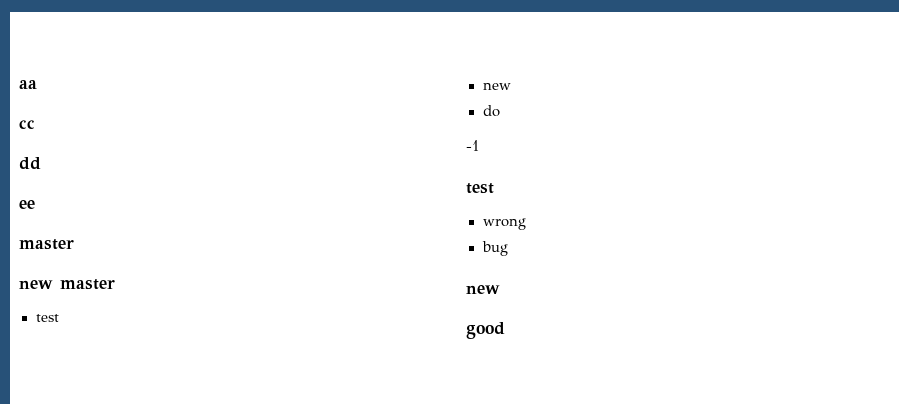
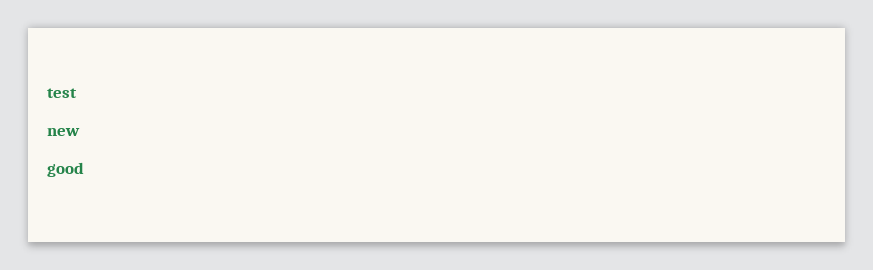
[19,80,37,89] [19,120,35,129] [19,157,41,170] [19,200,35,209] [19,239,74,250] [19,279,115,290] [35,314,59,322] [482,82,511,90] [482,105,500,117] [466,140,479,151] [466,183,494,194] [482,218,526,230] [481,241,508,256] aa // cc // dd // ee // master // new master // test // new // do // -1 // test // wrong // bug -> [47,88,77,98] test

